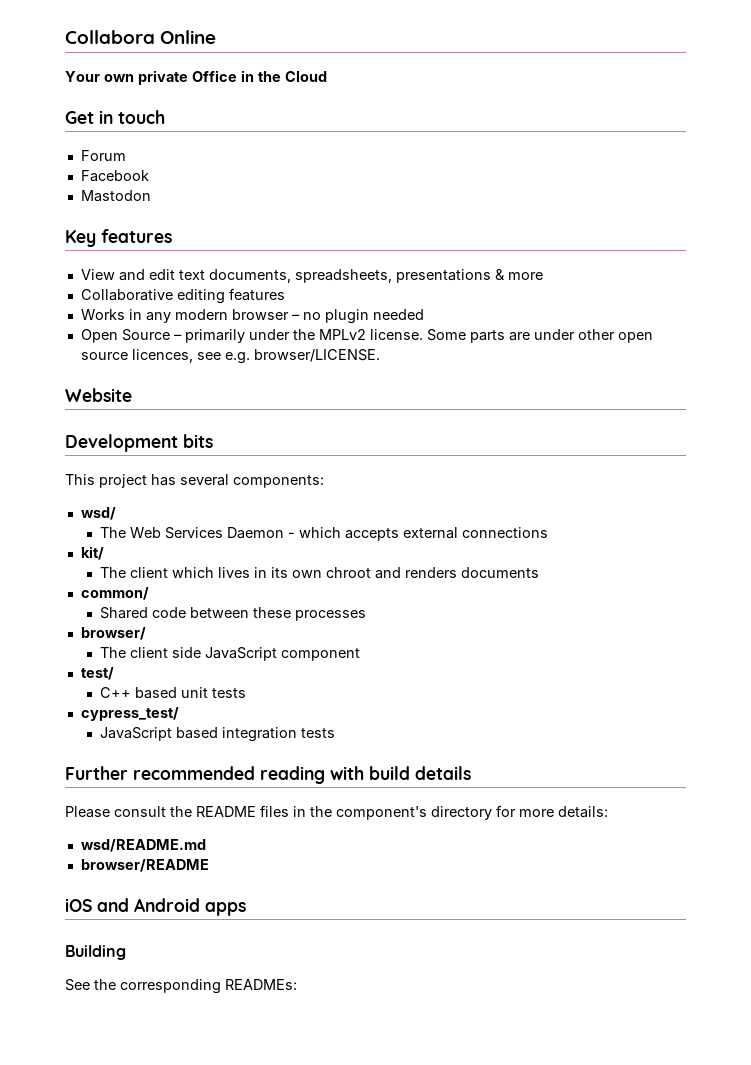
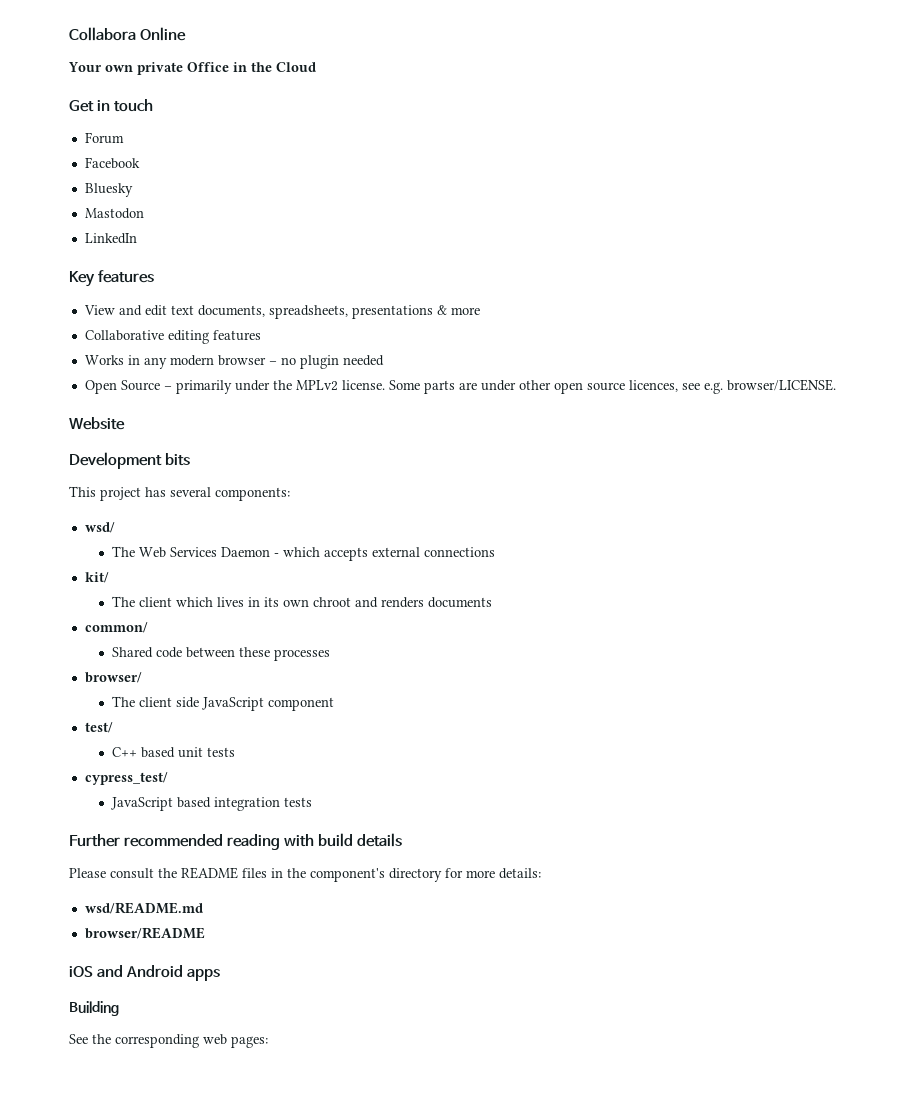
(149, 176) none -> [84,183,133,197] // Bluesky
(151, 196) none -> [84,233,137,244] // LinkedIn
[225,979,297,990] READMEs: -> [203,1034,268,1048] web pages:

